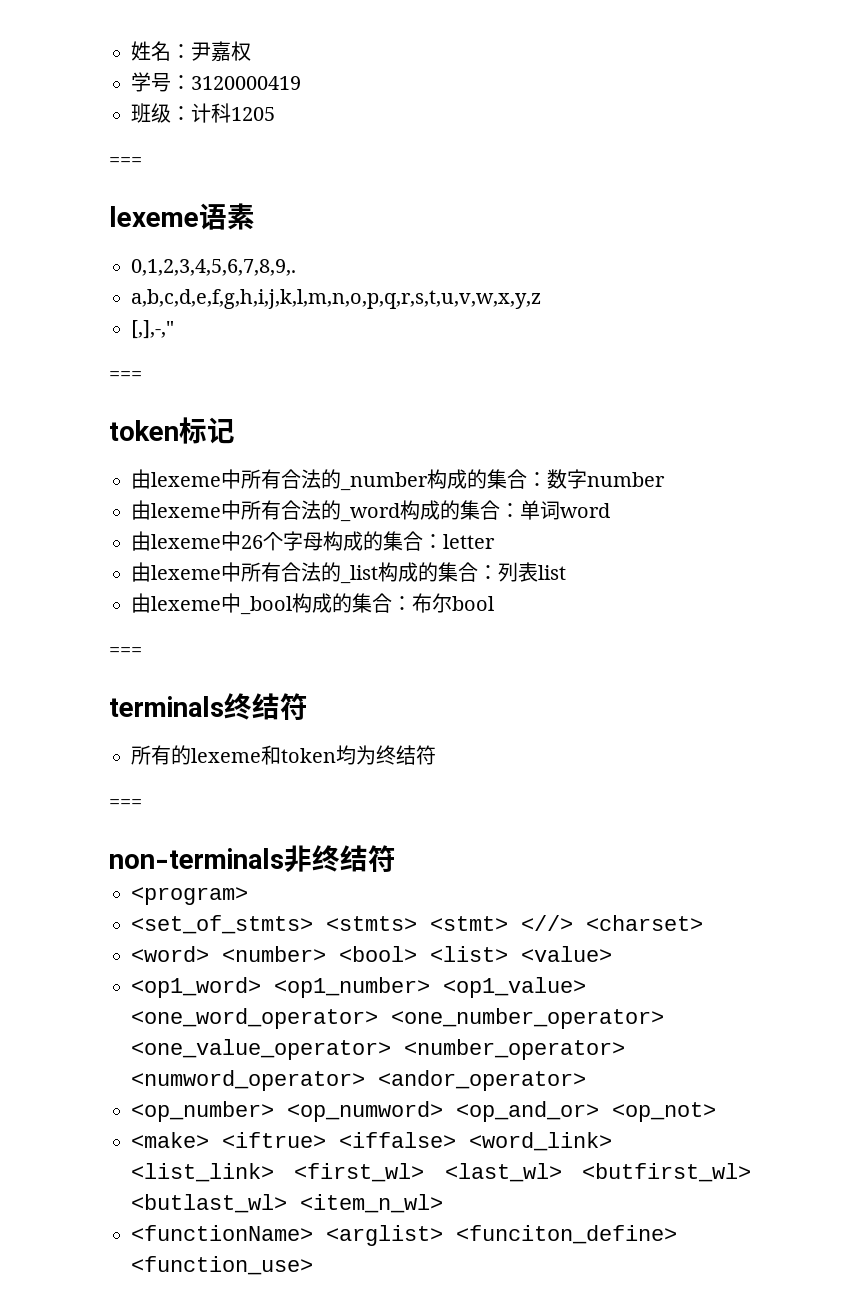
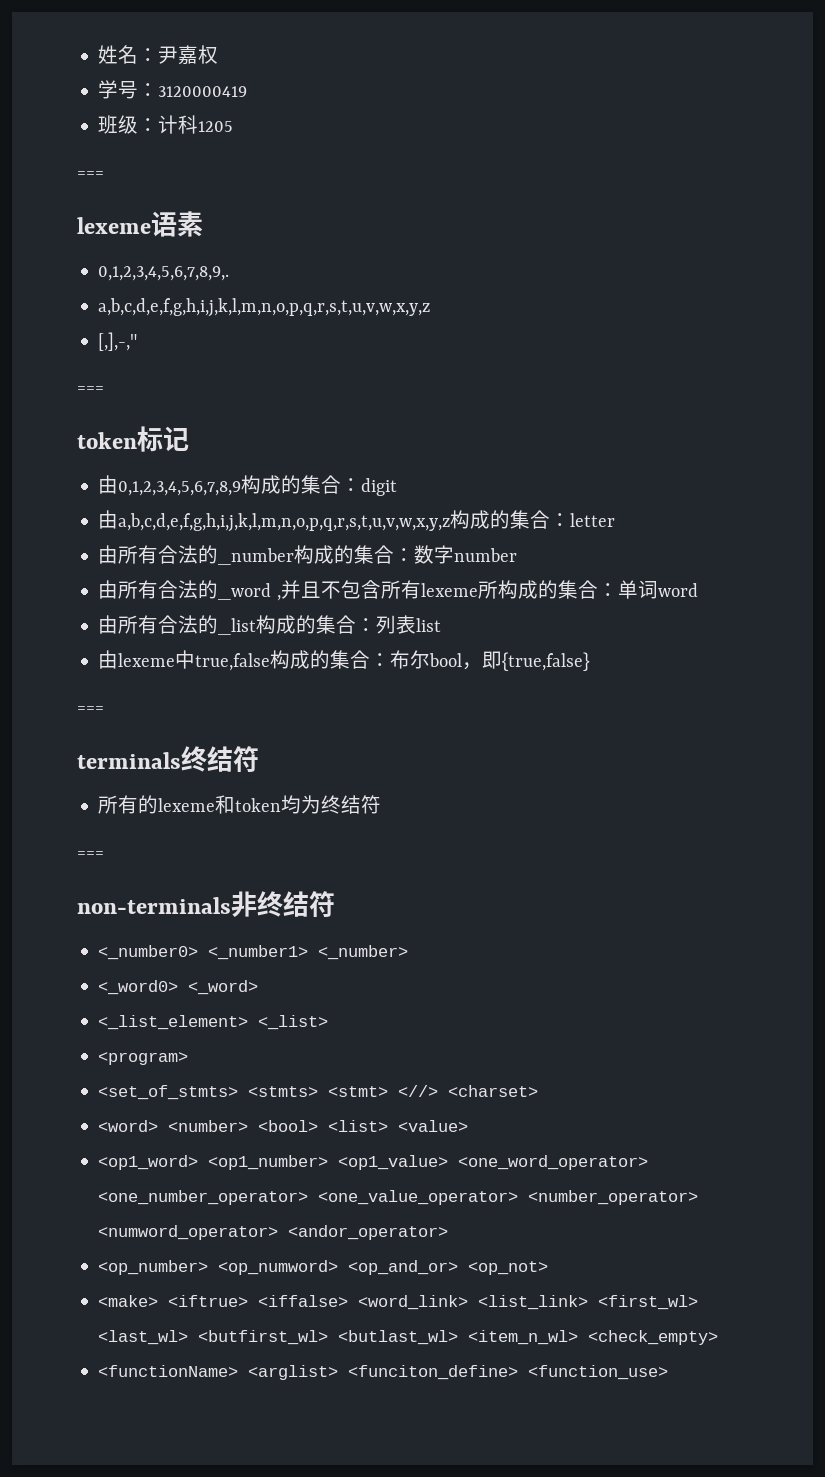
[151,469,241,489] lexeme中 -> [118,475,398,496] [98,510,616,532] [98,545,119,564] 0,1,2,3,4,5,6,7,8,9构成的集合：digit // 由a,b,c,d,e,f,g,h,i,j,k,l,m,n,o,p,q,r,s,t,u,v,w,x,y,z构成的集合：letter // 由
[151,500,241,520] lexeme中 -> (119, 589) none
(400, 512) none -> [276,580,498,601] ,并且不包含所有lexeme所
[151,531,495,551] [131,562,241,582] lexeme中26个字母构成的集合：letter // 由lexeme中 -> (119, 624) none
[240,596,292,615] _bool -> [195,653,271,671] true,false
(494, 603) none -> [462,651,591,671] ，即{true,false}
(396, 858) none -> [98,945,409,960] [98,980,259,995] [98,1015,329,1030] // <_number0> <_number1> <_number> // <_word0> <_word> // <_list_element> <_list>
(443, 1203) none -> [588,1330,719,1345] <check_empty>

